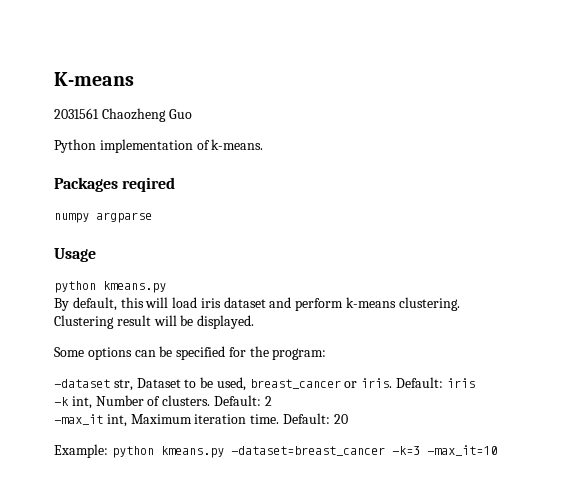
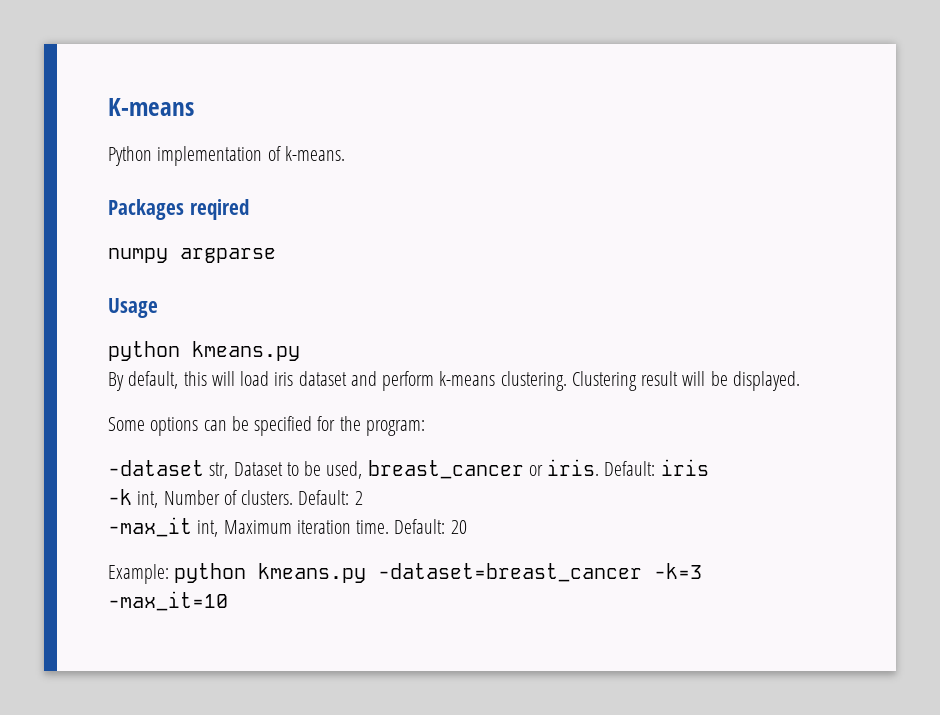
[54,108,192,122] // 2031561 Chaozheng Guo -> (194, 107) none

